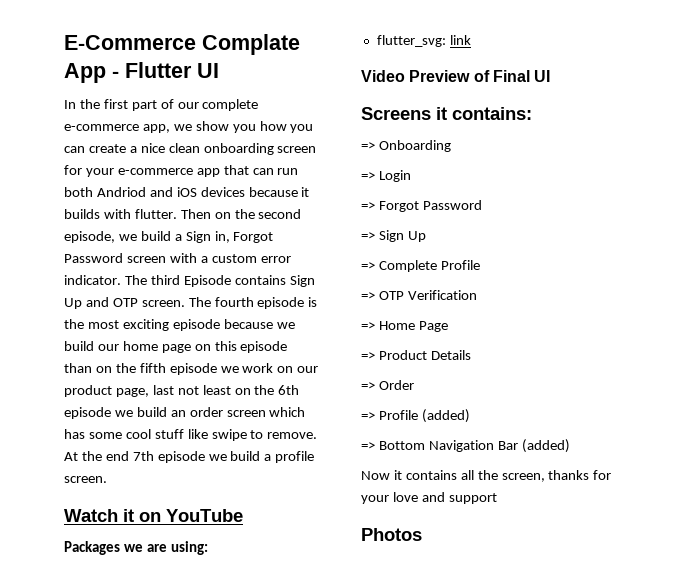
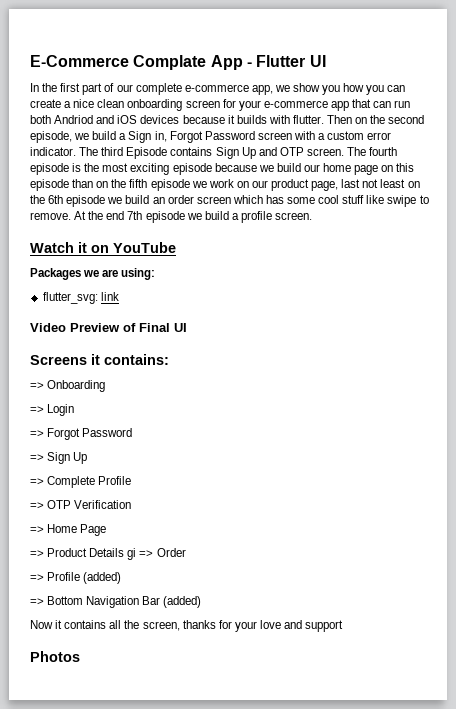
(471, 355) // -> [127,548,137,560] gi

